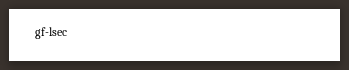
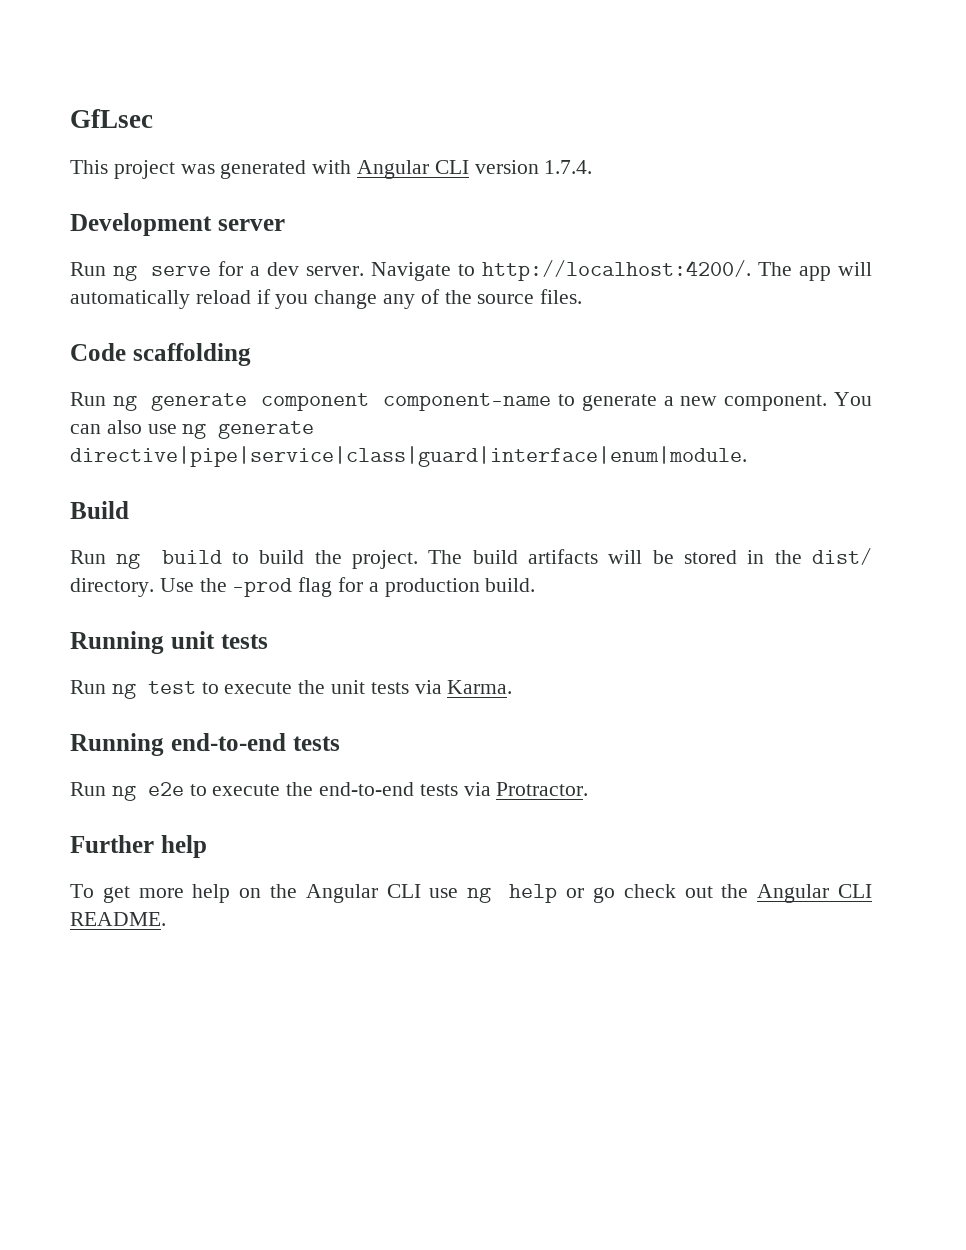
[35,27,67,39] gf-lsec -> [70,109,153,128] [70,160,593,179] [70,213,285,236] [70,260,873,281] [70,289,583,309] [70,343,251,366] [70,392,872,411] [70,420,315,439] [70,446,747,467] [70,501,129,519] [70,548,872,569] [70,577,536,597] [70,631,268,654] [70,680,513,699] [70,733,340,756] [70,782,589,801] [70,835,207,858] [70,884,873,903] [70,912,166,926] GfLsec // This project was generated with Angular CLI version 1.7.4. // Development server // Run ng serve for a dev server. Navigate to http://localhost:4200/. The app will automatically reload if you change any of the source files. // Code scaffolding // Run ng generate component component-name to generate a new component. You can also use ng generate directive|pipe|service|class|guard|interface|enum|module. // Build // Run ng build to build the project. The build artifacts will be stored in the dist/ directory. Use the -prod flag for a production build. // Running unit tests // Run ng test to execute the unit tests via Karma. // Running end-to-end tests // Run ng e2e to execute the end-to-end tests via Protractor. // Further help // To get more help on the Angular CLI use ng help or go check out the Angular CLI README.

